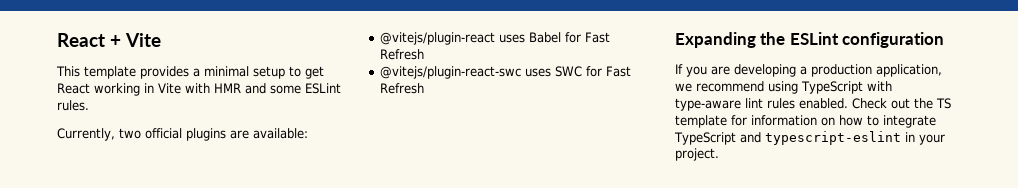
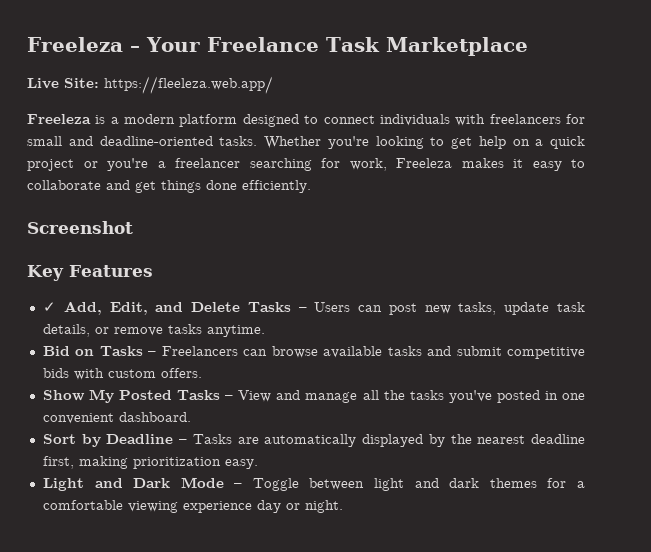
[57,33,161,47] [56,66,324,79] [57,83,341,96] [57,100,89,111] [57,128,308,141] [380,32,611,45] [380,49,425,60] [380,66,632,79] [380,83,425,94] [675,32,945,48] [675,64,942,77] [675,81,892,94] [675,98,951,111] [675,115,936,128] [674,131,945,145] [675,148,719,161] React + Vite // This template provides a minimal setup to get React working in Vite with HMR and some ESLint rules. // Currently, two official plugins are available: // @vitejs/plugin-react uses Babel for Fast Refresh // @vitejs/plugin-react-swc uses SWC for Fast Refresh // Expanding the ESLint configuration // If you are developing a production application, we recommend using TypeScript with type-aware lint rules enabled. Check out the TS template for information on how to integrate TypeScript and typescript-eslint in your project. -> [27,37,528,56] [27,76,273,94] [27,114,586,127] [27,136,585,149] [27,158,585,171] [27,180,311,193] [27,221,133,234] [27,265,153,281] [42,301,585,315] [42,324,265,337] [42,346,585,359] [42,368,202,380] [42,389,585,403] [42,412,191,424] [42,434,585,447] [42,456,258,469] [42,477,585,491] [42,500,343,513] Freeleza – Your Freelance Task Marketplace // Live Site: https://fleeleza.web.app/ // Freeleza is a modern platform designed to connect individuals with freelancers for small and deadline-oriented tasks. Whether you're looking to get help on a quick project or you're a freelancer searching for work, Freeleza makes it easy to collaborate and get things done efficiently. // Screenshot // Key Features // ✓ Add, Edit, and Delete Tasks – Users can post new tasks, update task details, or remove tasks anytime. // Bid on Tasks – Freelancers can browse available tasks and submit competitive bids with custom offers. // Show My Posted Tasks – View and manage all the tasks you've posted in one convenient dashboard. // Sort by Deadline – Tasks are automatically displayed by the nearest deadline first, making prioritization easy. // Light and Dark Mode – Toggle between light and dark themes for a comfortable viewing experience day or night.

